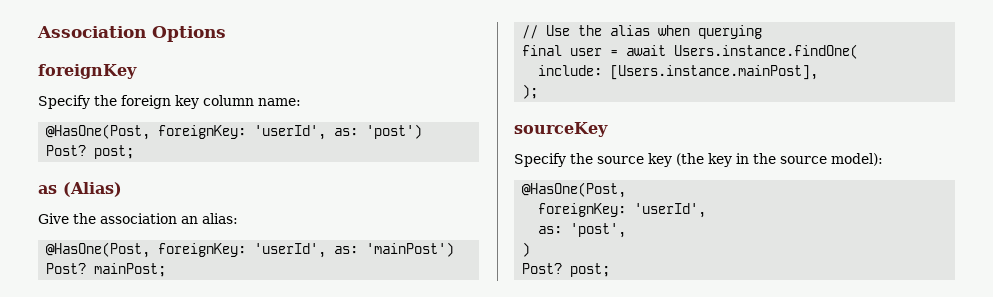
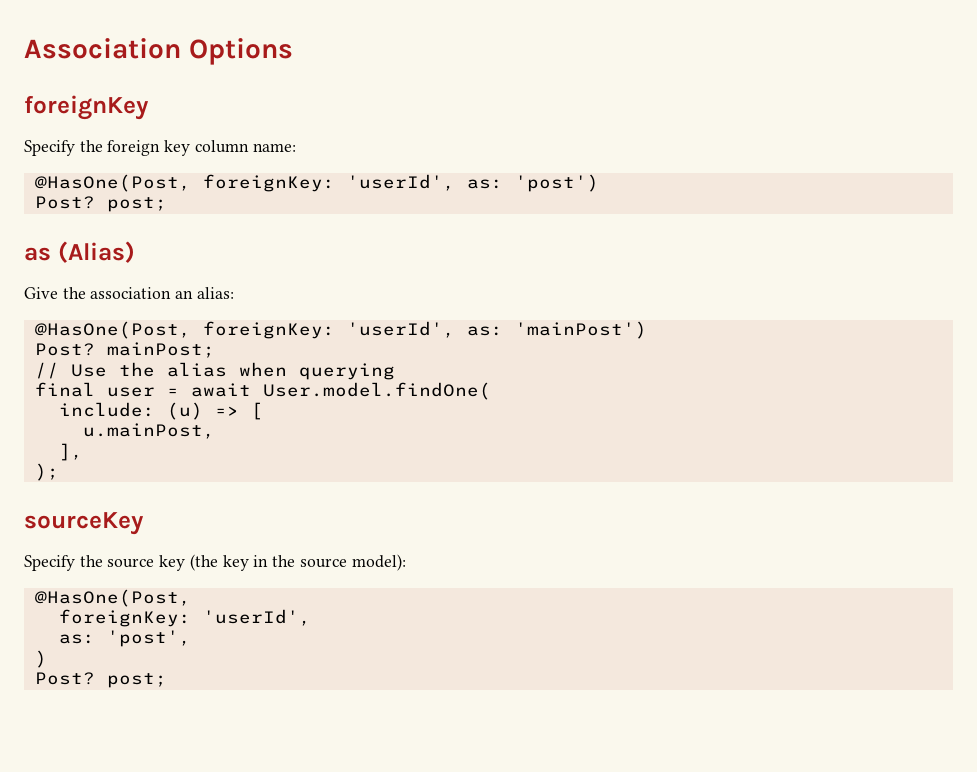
[674,44,859,59] Users.instance.findOne( -> [262,382,491,400] User.model.findOne(
[610,65,819,80] [Users.instance.mainPost], -> [166,402,263,420] [82,423,215,439] [58,443,83,461] (u) => [ // u.mainPost, // ],

